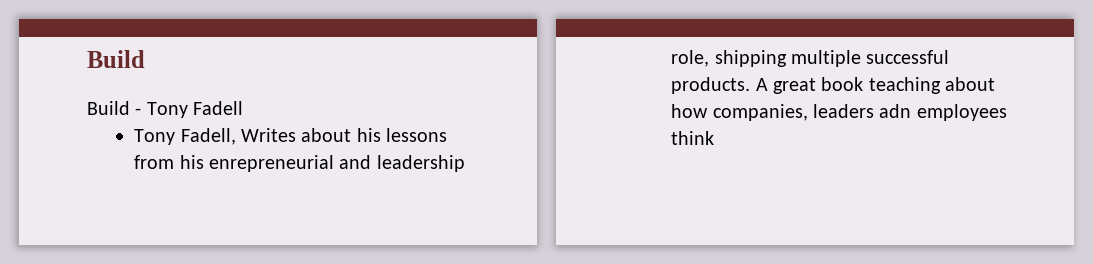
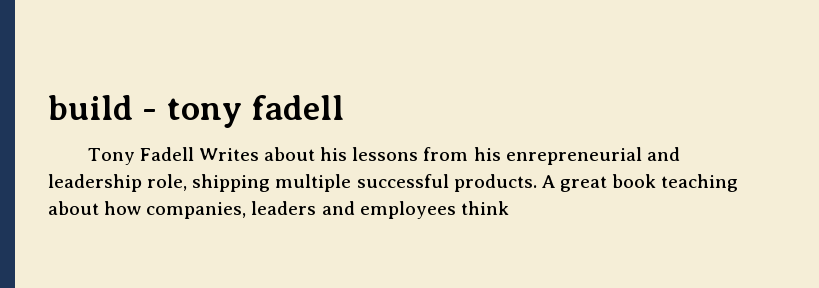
[87,50,145,68] [87,101,142,115] Build // Build - -> [48,95,344,128] build - tony fadell //
[134,128,236,145] // Tony Fadell, -> (194, 154) none
[879,104,912,118] adn -> [321,201,355,215] and

